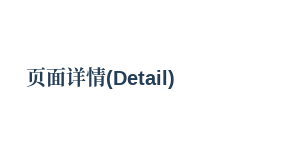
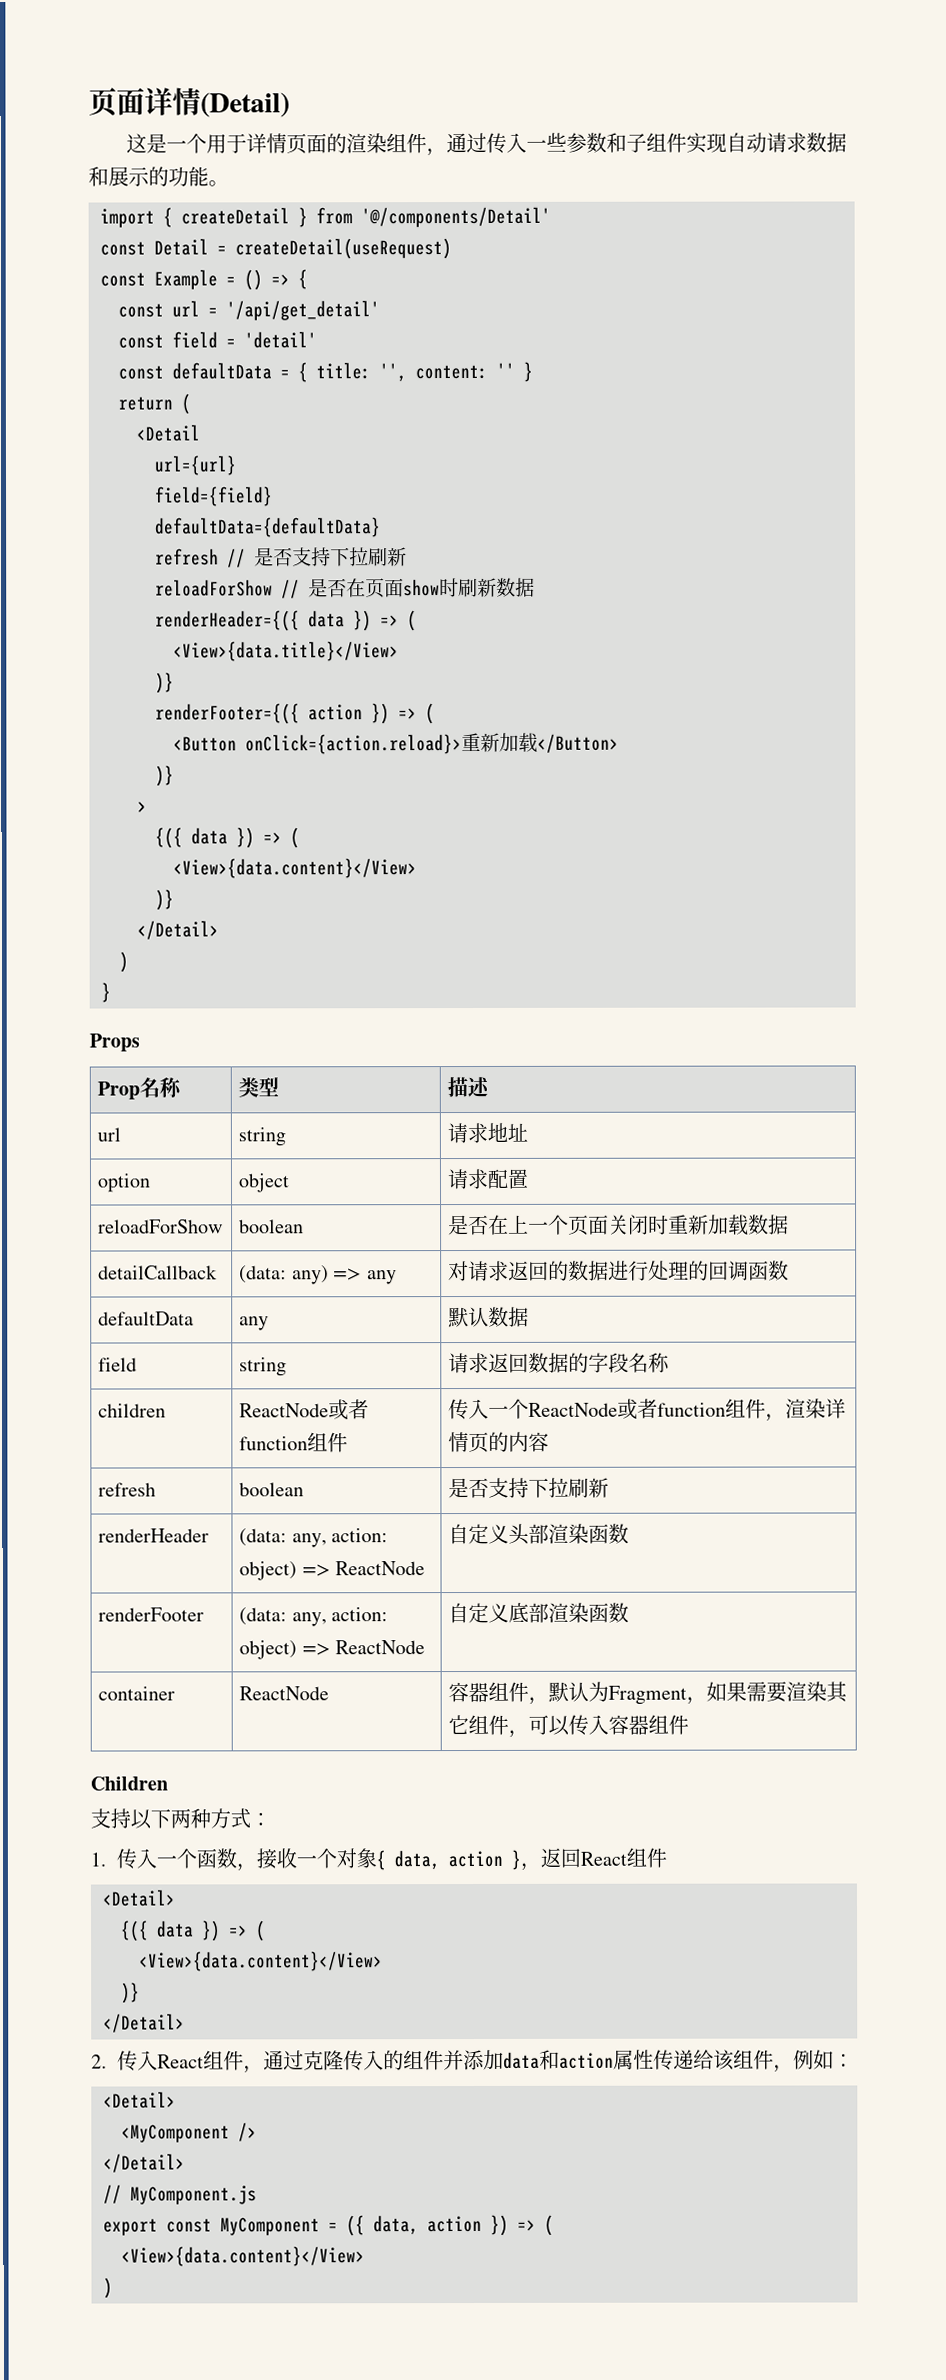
(175, 79) none -> [125,132,847,157] [88,166,229,187] [100,206,551,228] [100,238,452,260] [100,269,308,291] [118,300,380,321] [118,331,317,349] [118,361,533,383] [118,393,191,415] [136,424,200,442] [154,455,237,476] [155,486,273,507] [155,517,381,538] [155,547,407,568] [155,577,535,599] [155,610,417,632] [173,641,399,662] [155,672,174,694] [155,703,435,725] [173,732,619,755] [155,765,174,787] [137,801,147,813] [155,827,300,849] [173,858,417,879] [155,889,174,911] [137,920,219,940] [119,951,129,973] [101,982,111,1003] [89,1033,140,1052] [97,1077,183,1100] [238,1077,280,1098] [447,1076,491,1098] [97,1127,122,1142] [238,1127,287,1147] [447,1122,529,1144] [97,1173,152,1193] [238,1173,291,1193] [447,1168,529,1190] [98,1219,224,1234] [239,1219,305,1234] [448,1214,790,1236] [98,1265,219,1280] [239,1265,397,1285] [448,1260,790,1282] [98,1311,195,1326] [239,1316,270,1331] [448,1306,530,1328] [98,1357,138,1372] [239,1357,288,1377] [448,1352,671,1374] [98,1403,167,1418] [239,1399,370,1421] [239,1432,349,1453] [448,1398,847,1422] [448,1431,550,1453] [98,1482,157,1497] [239,1482,305,1497] [448,1477,610,1499] [98,1528,210,1543] [239,1528,389,1548] [239,1561,426,1581] [448,1523,630,1545] [98,1607,205,1622] [239,1607,389,1627] [239,1640,426,1660] [448,1602,630,1624] [98,1686,176,1701] [239,1686,330,1701] [448,1681,849,1705] [448,1714,690,1738] [90,1776,168,1791] [90,1808,271,1830] [90,1847,668,1872] [102,1889,176,1907] [121,1920,266,1942] [139,1951,383,1972] [121,1982,140,2004] [103,2013,185,2033] [91,2049,855,2074] [103,2091,176,2109] [121,2122,257,2143] [103,2153,185,2173] [103,2184,257,2205] [103,2214,554,2237] [121,2246,365,2267] [103,2277,113,2299] // 这是一个用于详情页面的渲染组件，通过传入一些参数和子组件实现自动请求数据和展示的功能。 // import { createDetail } from '@/components/Detail' // const Detail = createDetail(useRequest) // const Example = () => { // const url = '/api/get_detail' // const field = 'detail' // const defaultData = { title: '', content: '' } // return ( // <Detail // url={url} // field={field} // defaultData={defaultData} // refresh // 是否支持下拉刷新 // reloadForShow // 是否在页面show时刷新数据 // renderHeader={({ data }) => ( // <View>{data.title}</View> // )} // renderFooter={({ action }) => ( // <Button onClick={action.reload}>重新加载</Button> // )} // > // {({ data }) => ( // <View>{data.content}</View> // )} // </Detail> // ) // } // Props // Prop名称 | 类型 | 描述 // url | string | 请求地址 // option | object | 请求配置 // reloadForShow | boolean | 是否在上一个页面关闭时重新加载数据 // detailCallback | (data: any) => any | 对请求返回的数据进行处理的回调函数 // defaultData | any | 默认数据 // field | string | 请求返回数据的字段名称 // children | ReactNode或者function组件 | 传入一个ReactNode或者function组件，渲染详情页的内容 // refresh | boolean | 是否支持下拉刷新 // renderHeader | (data: any, action: object) => ReactNode | 自定义头部渲染函数 // renderFooter | (data: any, action: object) => ReactNode | 自定义底部渲染函数 // container | ReactNode | 容器组件，默认为Fragment，如果需要渲染其它组件，可以传入容器组件 // Children // 支持以下两种方式： // 1.传入一个函数，接收一个对象{ data, action }，返回React组件 // <Detail> // {({ data }) => ( // <View>{data.content}</View> // )} // </Detail> // 2.传入React组件，通过克隆传入的组件并添加data和action属性传递给该组件，例如： // <Detail> // <MyComponent /> // </Detail> // // MyComponent.js // export const MyComponent = ({ data, action }) => ( // <View>{data.content}</View> // )

